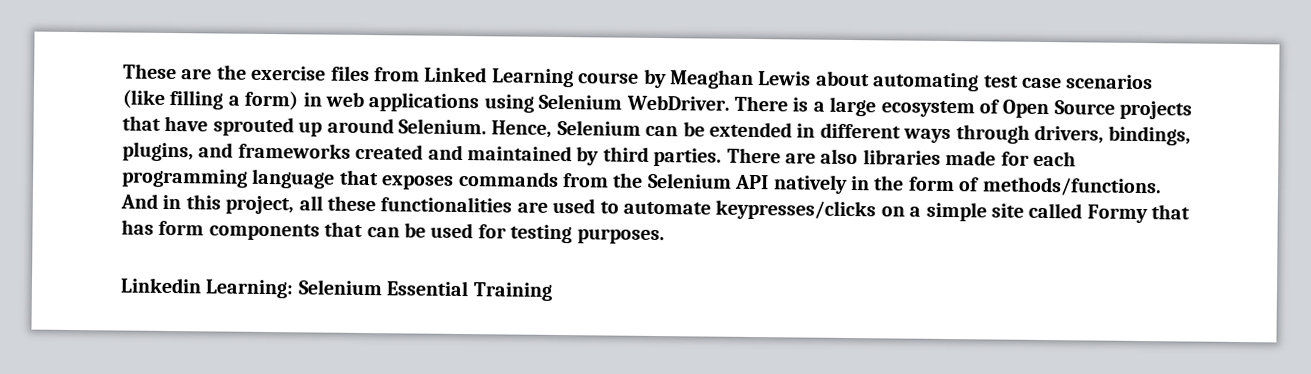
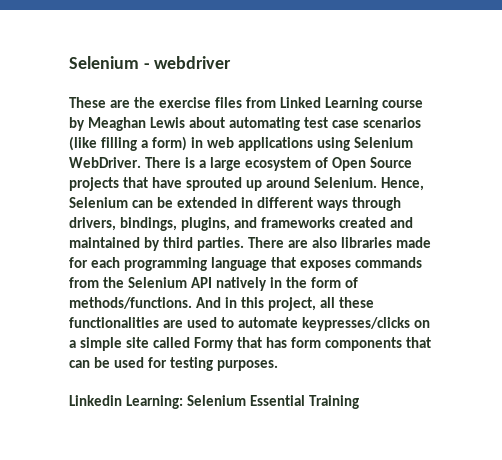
(123, 71) none -> [69,56,232,69] Selenium - webdriver //

